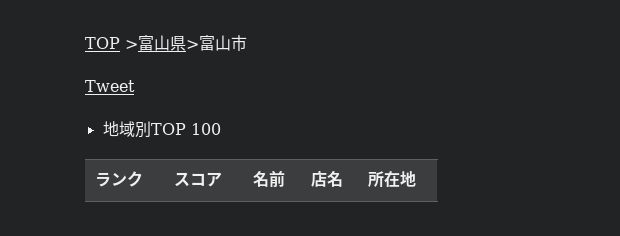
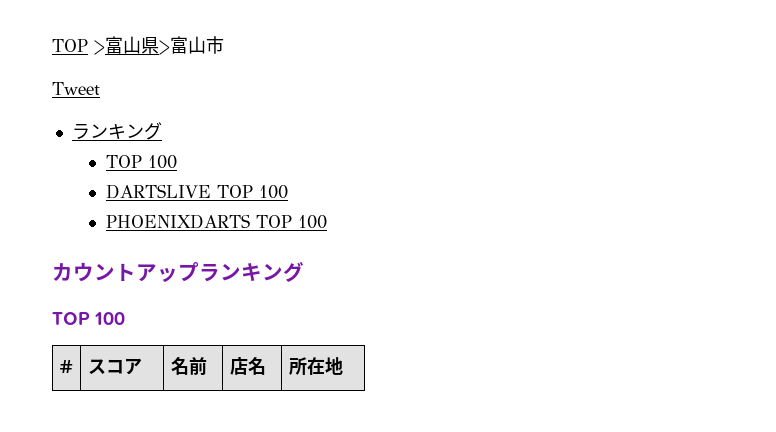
[102,121,221,138] [94,171,143,187] 地域別TOP 100 // ランク -> [71,122,162,140] [105,155,177,169] [105,184,288,199] [105,214,327,229] [52,261,304,282] [52,312,125,325] [59,360,73,373] ランキング // TOP 100 // DARTSLIVE TOP 100 // PHOENIXDARTS TOP 100 // カウントアップランキング // TOP 100 // #

